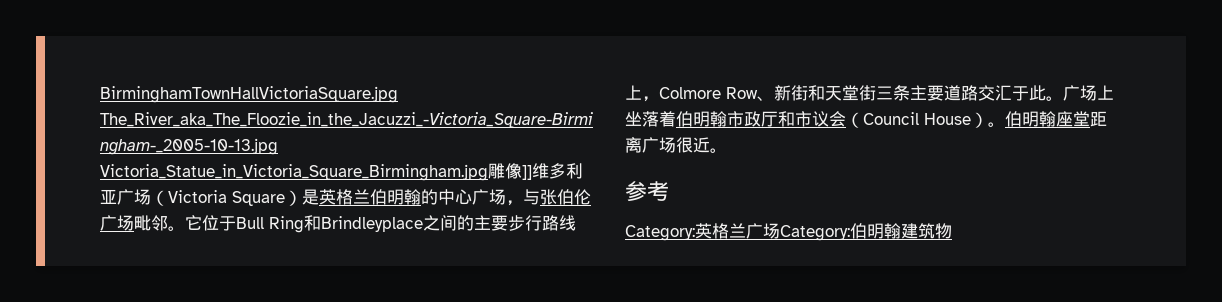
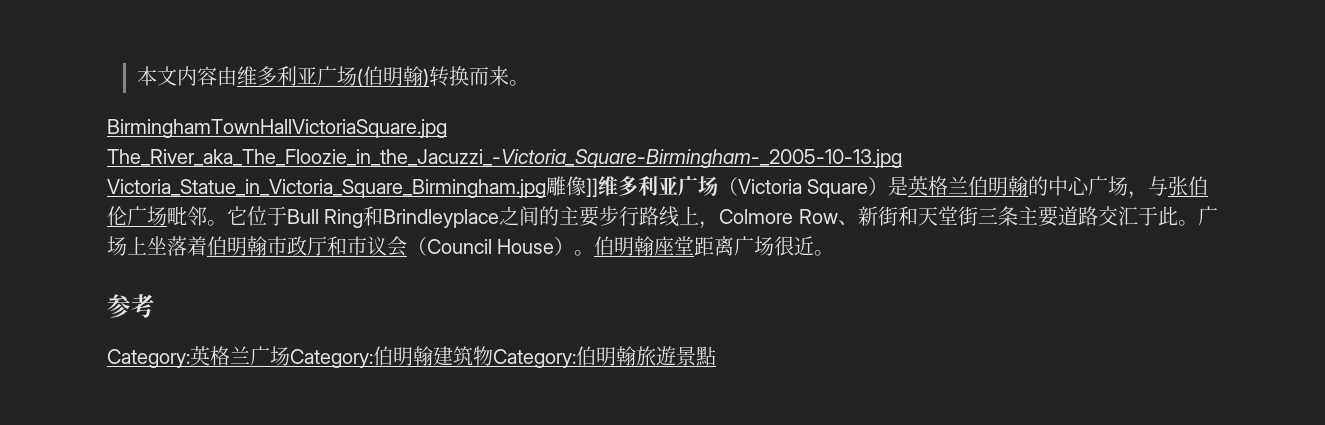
(100, 94) none -> [137,66,530,87] 本文内容由维多利亚广场(伯明翰)转换而来。 //
(952, 231) none -> [493,346,716,368] Category:伯明翰旅遊景點

